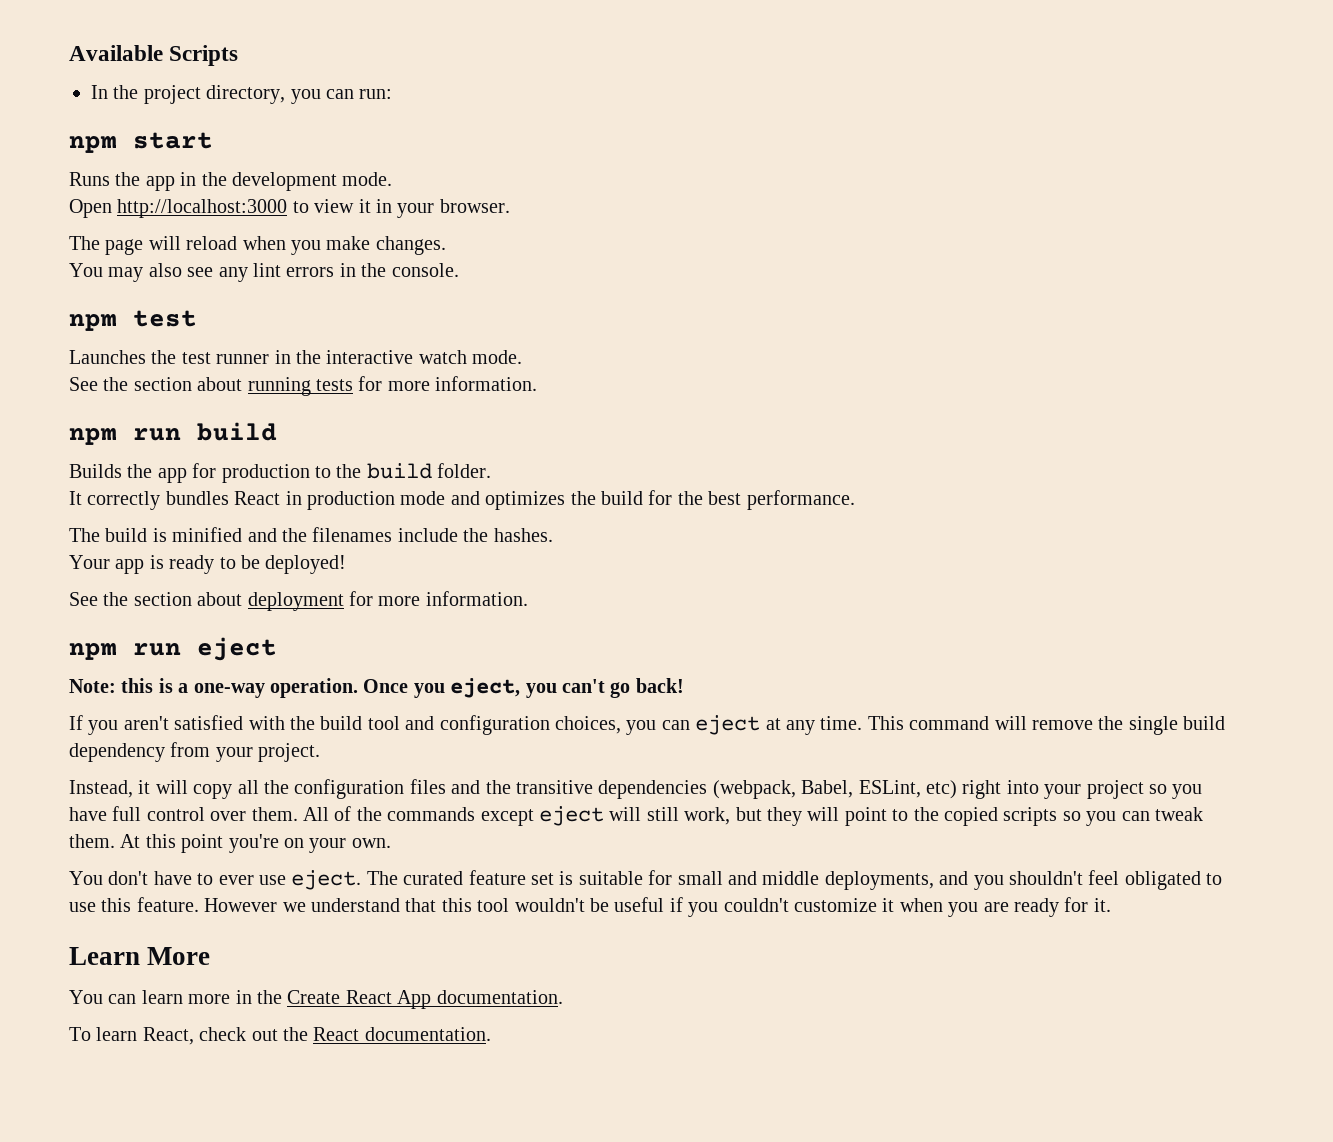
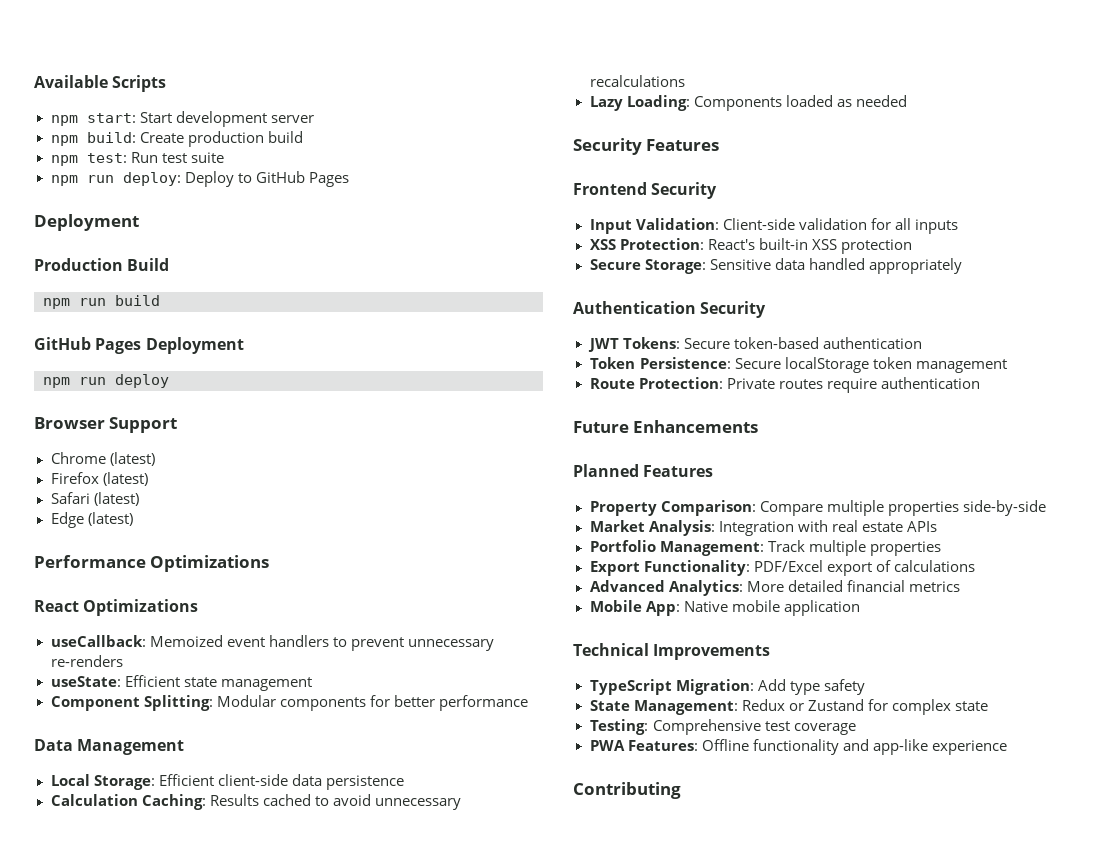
[91,85,393,104] [69,132,213,153] [69,172,393,191] [69,199,510,218] [69,236,446,255] [69,263,459,282] [69,310,197,331] [69,350,523,364] [69,376,538,396] [69,422,277,445] [69,463,492,483] [69,490,855,510] [69,527,553,542] [69,555,347,574] [69,591,528,611] [69,637,277,661] [69,678,684,698] [69,715,1226,735] [69,742,321,762] [69,779,1203,799] [69,806,1203,826] [69,834,391,853] [69,870,1223,890] [69,897,1111,917] [69,947,211,965] [69,990,563,1009] [69,1027,491,1045] In the project directory, you can run: // npm start // Runs the app in the development mode. // Open http://localhost:3000 to view it in your browser. // The page will reload when you make changes. // You may also see any lint errors in the console. // npm test // Launches the test runner in the interactive watch mode. // See the section about running tests for more information. // npm run build // Builds the app for production to the build folder. // It correctly bundles React in production mode and optimizes the build for the best performance. // The build is minified and the filenames include the hashes. // Your app is ready to be deployed! // See the section about deployment for more information. // npm run eject // Note: this is a one-way operation. Once you eject, you can't go back! // If you aren't satisfied with the build tool and configuration choices, you can eject at any time. This command will remove the single build dependency from your project. // Instead, it will copy all the configuration files and the transitive dependencies (webpack, Babel, ESLint, etc) right into your project so you have full control over them. All of the commands except eject will still work, but they will point to the copied scripts so you can tweak them. At this point you're on your own. // You don't have to ever use eject. The curated feature set is suitable for small and middle deployments, and you shouldn't feel obligated to use this feature. However we understand that this tool wouldn't be useful if you couldn't customize it when you are ready for it. // Learn More // You can learn more in the Create React App documentation. // To learn React, check out the React documentation. -> [50,111,314,127] [50,131,303,147] [50,152,224,166] [50,171,349,187] [34,214,139,231] [34,258,170,271] [43,295,160,309] [34,337,244,354] [43,374,169,388] [34,417,178,433] [50,452,155,466] [50,472,148,486] [50,492,139,506] [50,512,133,528] [34,555,270,572] [34,599,199,616] [50,635,494,651] [50,655,123,667] [50,675,312,691] [50,695,528,711] [34,739,185,755] [50,774,404,790] [50,794,461,810] [589,75,685,87] [589,95,907,111] [573,138,720,155] [573,182,718,199] [589,218,958,234] [589,238,912,254] [589,258,962,274] [573,301,767,318] [587,337,922,352] [589,357,1007,373] [589,377,980,393] [573,420,759,433] [573,464,714,477] [589,500,1046,516] [589,520,937,536] [589,540,941,556] [589,560,975,576] [589,580,960,596] [589,600,860,616] [573,643,771,660] [589,679,865,695] [589,699,988,715] [589,719,856,735] [589,739,1007,755] [573,782,681,799] npm start: Start development server // npm build: Create production build // npm test: Run test suite // npm run deploy: Deploy to GitHub Pages // Deployment // Production Build // npm run build // GitHub Pages Deployment // npm run deploy // Browser Support // Chrome (latest) // Firefox (latest) // Safari (latest) // Edge (latest) // Performance Optimizations // React Optimizations // useCallback: Memoized event handlers to prevent unnecessary re-renders // useState: Efficient state management // Component Splitting: Modular components for better performance // Data Management // Local Storage: Efficient client-side data persistence // Calculation Caching: Results cached to avoid unnecessary recalculations // Lazy Loading: Components loaded as needed // Security Features // Frontend Security // Input Validation: Client-side validation for all inputs // XSS Protection: React's built-in XSS protection // Secure Storage: Sensitive data handled appropriately // Authentication Security // JWT Tokens: Secure token-based authentication // Token Persistence: Secure localStorage token management // Route Protection: Private routes require authentication // Future Enhancements // Planned Features // Property Comparison: Compare multiple properties side-by-side // Market Analysis: Integration with real estate APIs // Portfolio Management: Track multiple properties // Export Functionality: PDF/Excel export of calculations // Advanced Analytics: More detailed financial metrics // Mobile App: Native mobile application // Technical Improvements // TypeScript Migration: Add type safety // State Management: Redux or Zustand for complex state // Testing: Comprehensive test coverage // PWA Features: Offline functionality and app-like experience // Contributing

